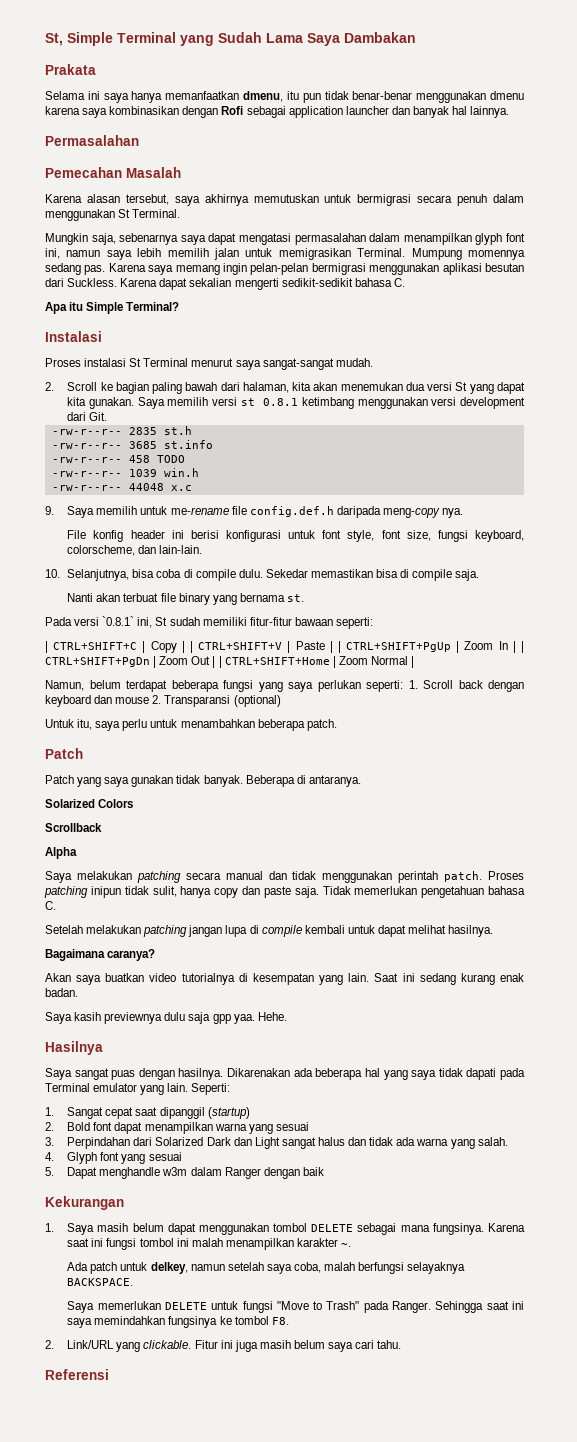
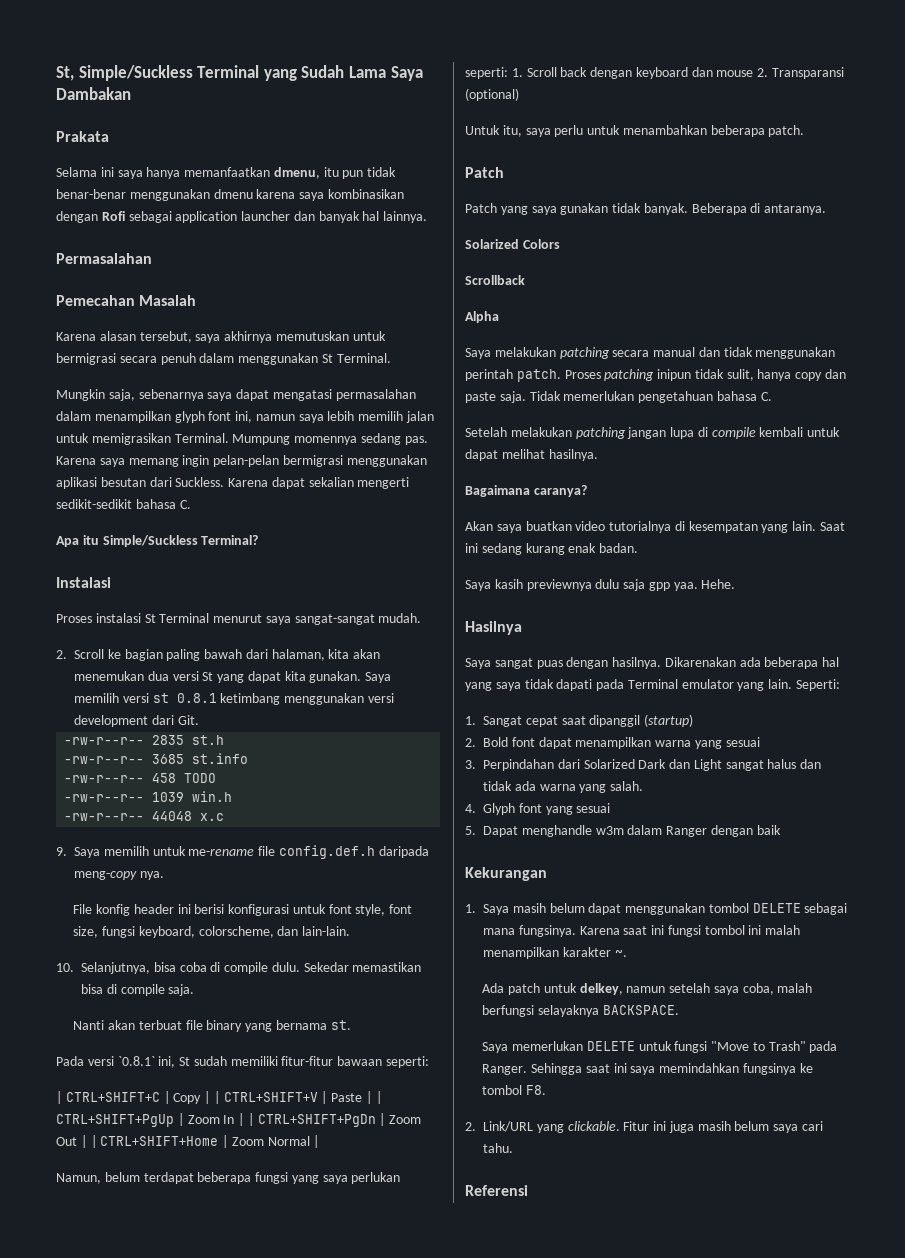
[67,32,113,46] Simple -> [78,65,193,81] Simple/Suckless
[86,302,124,314] Simple -> [102,535,198,547] Simple/Suckless

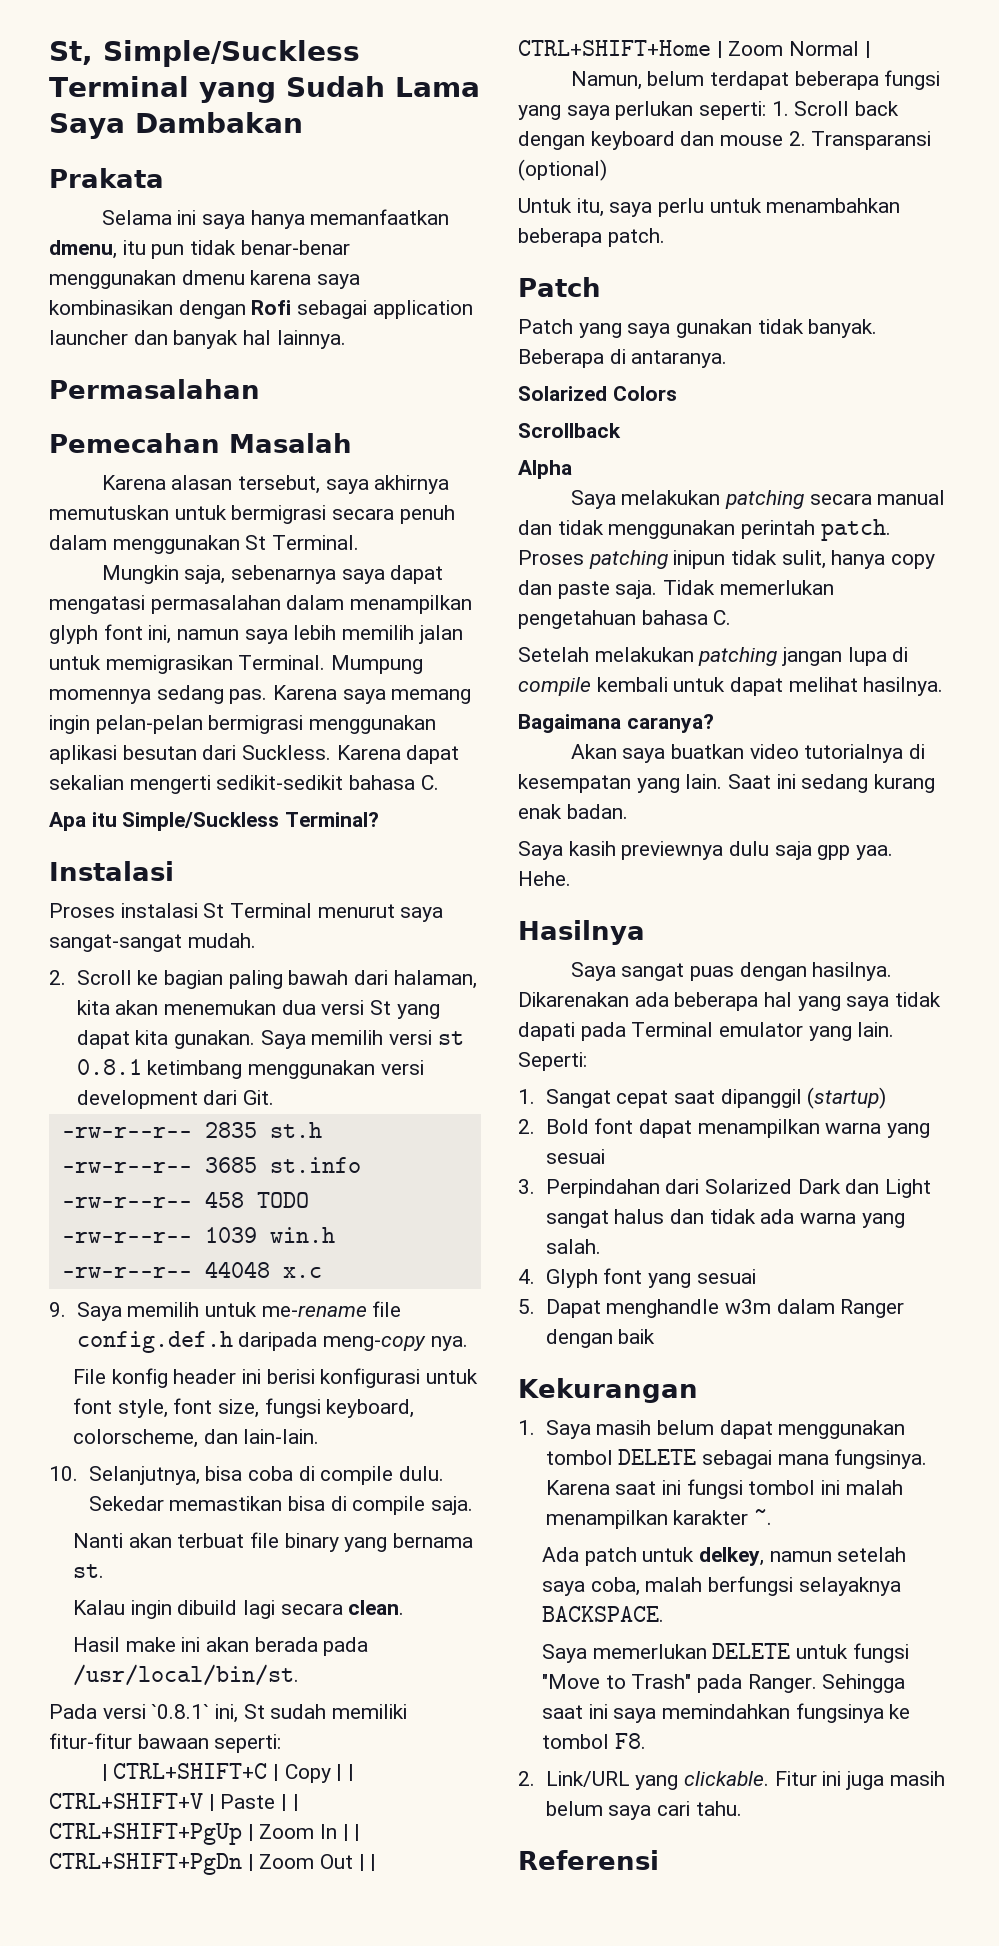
(351, 1025) none -> [72,1600,405,1619] [72,1637,369,1656] [72,1664,299,1686] // Kalau ingin dibuild lagi secara clean. // Hasil make ini akan berada pada /usr/local/bin/st.

